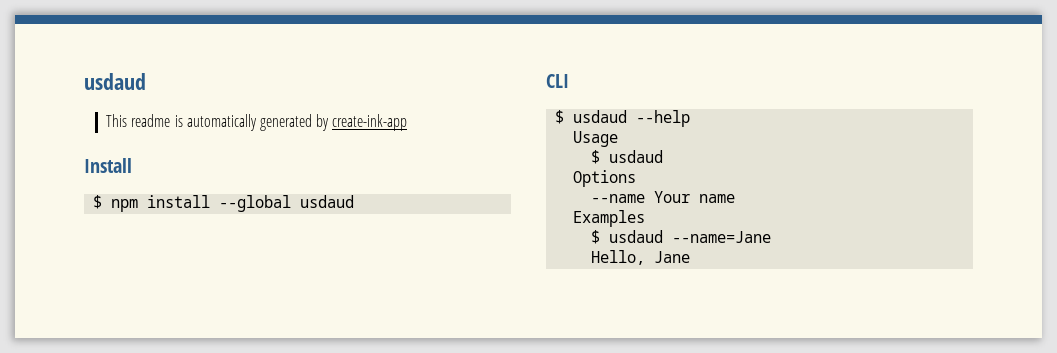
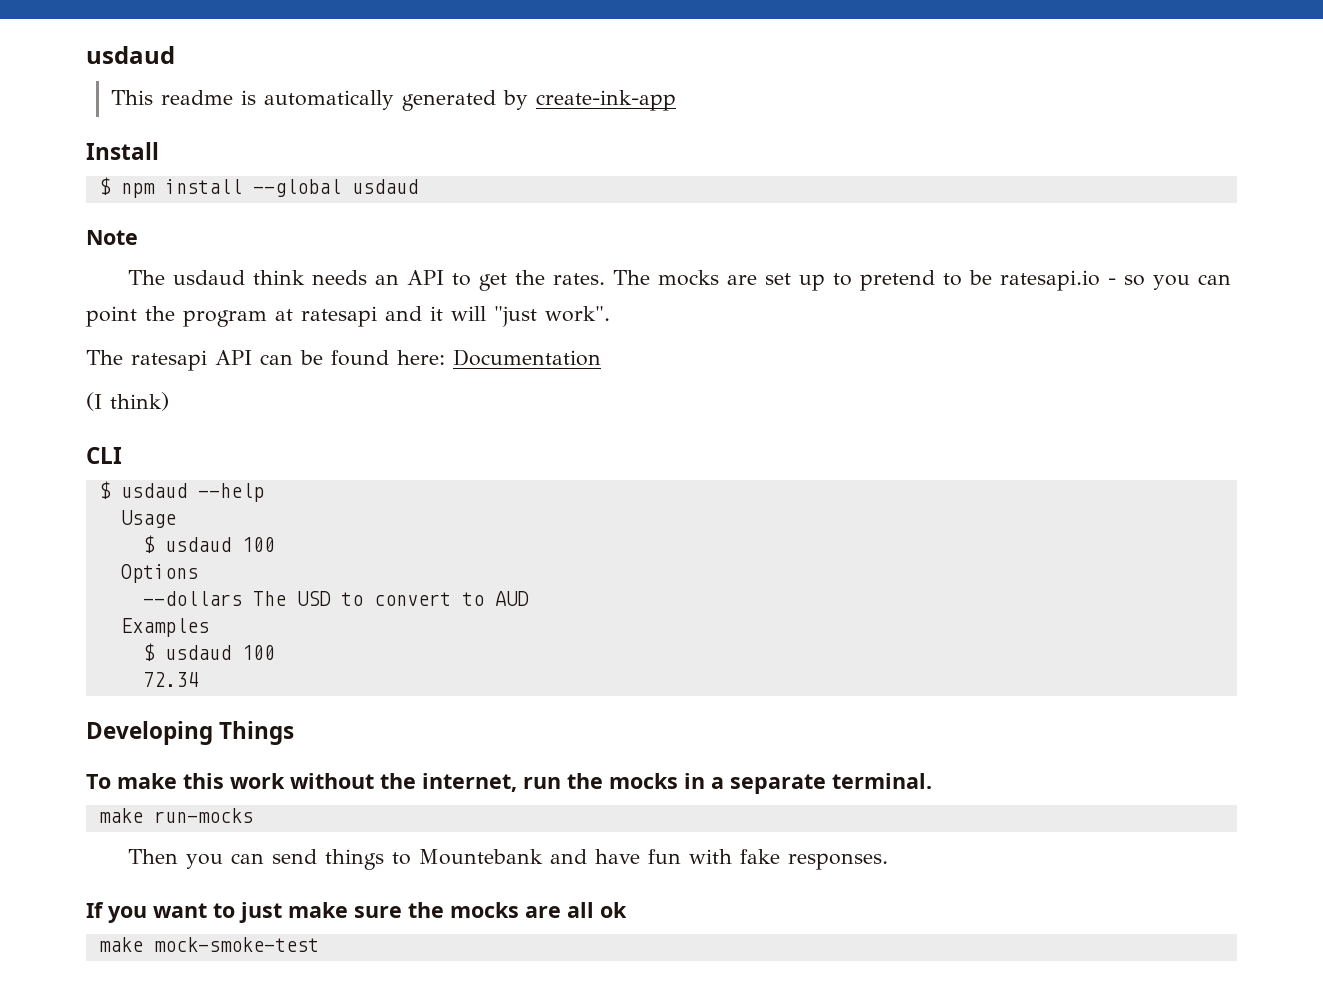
(355, 201) none -> [86,230,138,245] [128,270,1232,291] [86,306,610,327] [86,349,601,371] [86,392,169,411] // Note // The usdaud think needs an API to get the rates. The mocks are set up to pretend to be ratesapi.io - so you can point the program at ratesapi and it will "just work". // The ratesapi API can be found here: Documentation // (I think)
(664, 156) none -> [241,537,275,552] 100
[591,191,736,203] [573,210,646,227] [591,230,772,244] [591,250,691,265] --name Your name // Examples // $ usdaud --name=Jane // Hello, Jane -> [142,591,529,606] [120,618,209,637] [142,643,275,661] [142,672,198,687] [86,721,295,745] [86,773,932,794] [98,808,253,823] [128,849,889,870] [86,902,627,923] [98,937,319,952] --dollars The USD to convert to AUD // Examples // $ usdaud 100 // 72.34 // Developing Things // To make this work without the internet, run the mocks in a separate terminal. // make run-mocks // Then you can send things to Mountebank and have fun with fake responses. // If you want to just make sure the mocks are all ok // make mock-smoke-test

